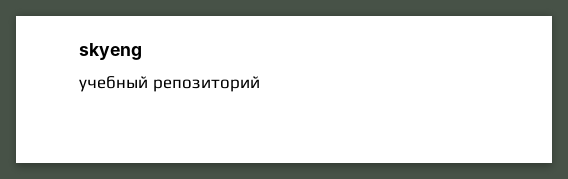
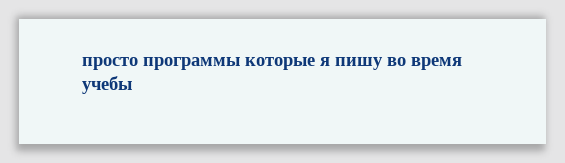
[79,43,142,60] [79,76,260,92] skyeng // учебный репозиторий -> [82,57,462,70] [82,76,132,94] просто программы которые я пишу во время учебы

